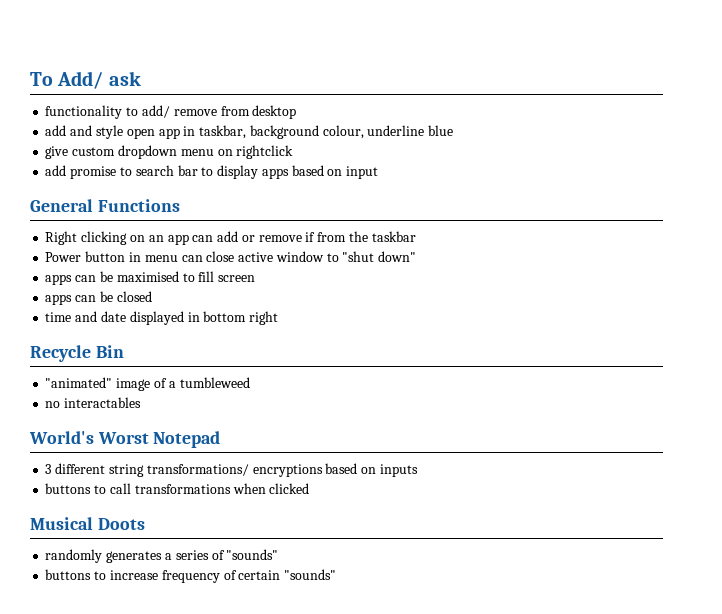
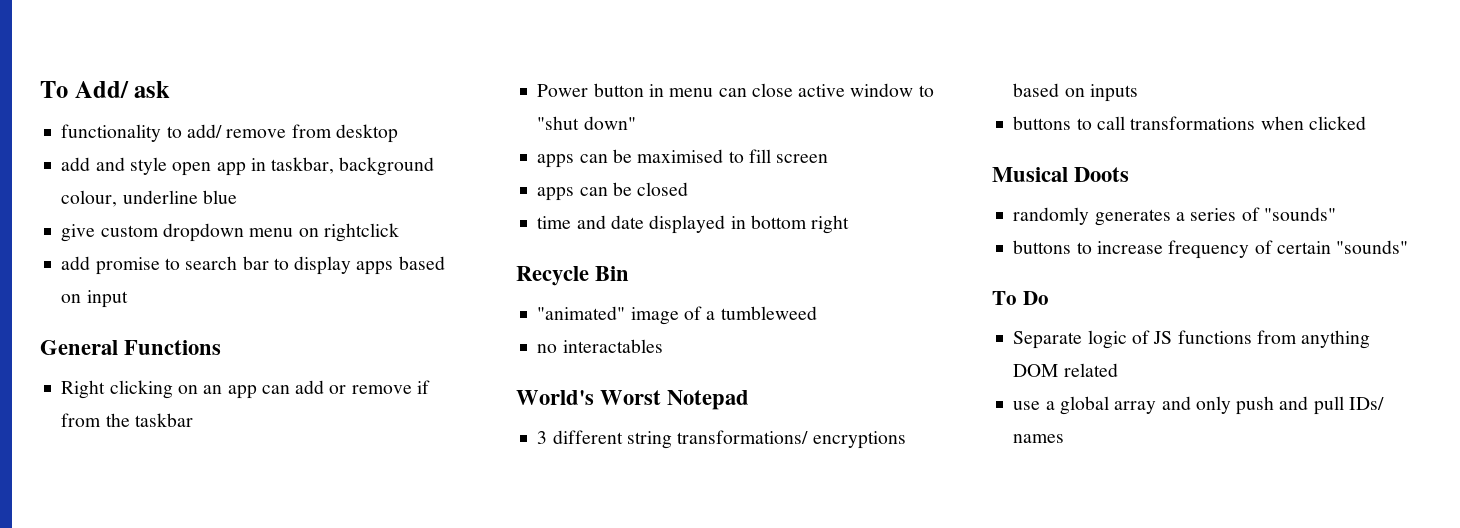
(337, 574) none -> [992,291,1049,305] [1013,330,1371,349] [1013,363,1118,377] [1013,396,1384,415] [1013,434,1065,443] // To Do // Separate logic of JS functions from anything DOM related // use a global array and only push and pull IDs/ names

